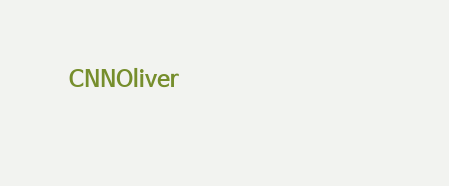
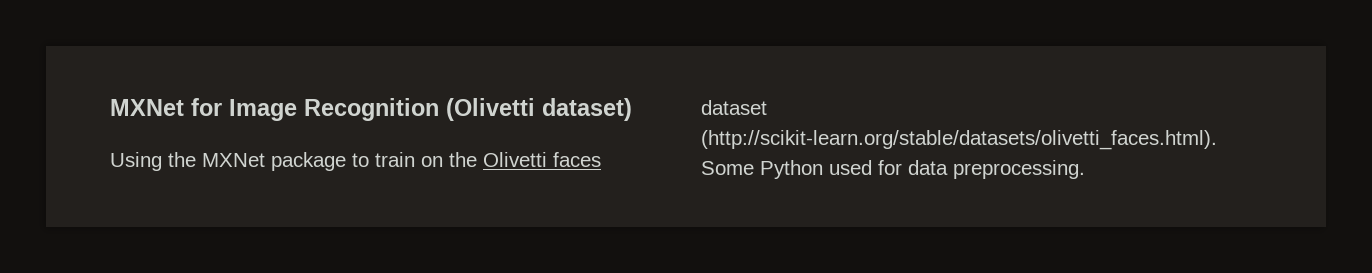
[69,67,179,88] CNNOliver -> [110,98,632,121] [110,152,601,171] [701,100,767,115] [701,130,1217,150] [701,160,1085,179] MXNet for Image Recognition (Olivetti dataset) // Using the MXNet package to train on the Olivetti faces dataset (http://scikit-learn.org/stable/datasets/olivetti_faces.html). Some Python used for data preprocessing.

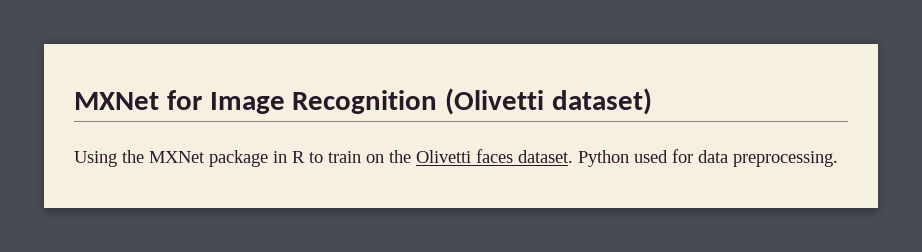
(346, 161) none -> [273,151,305,163] in R
[701,100,767,115] [701,130,1217,150] [701,161,754,175] dataset (http://scikit-learn.org/stable/datasets/olivetti_faces.html). Some -> [518,150,573,163] dataset.

